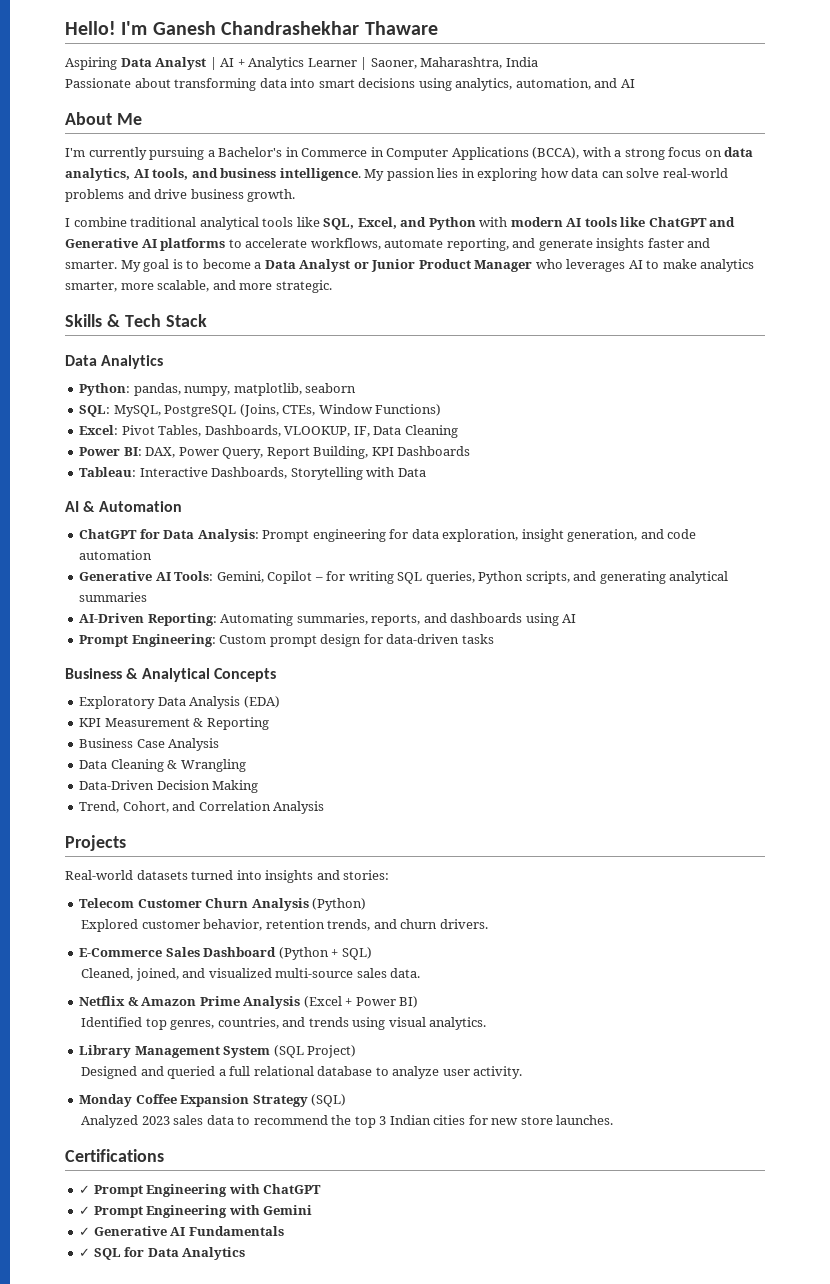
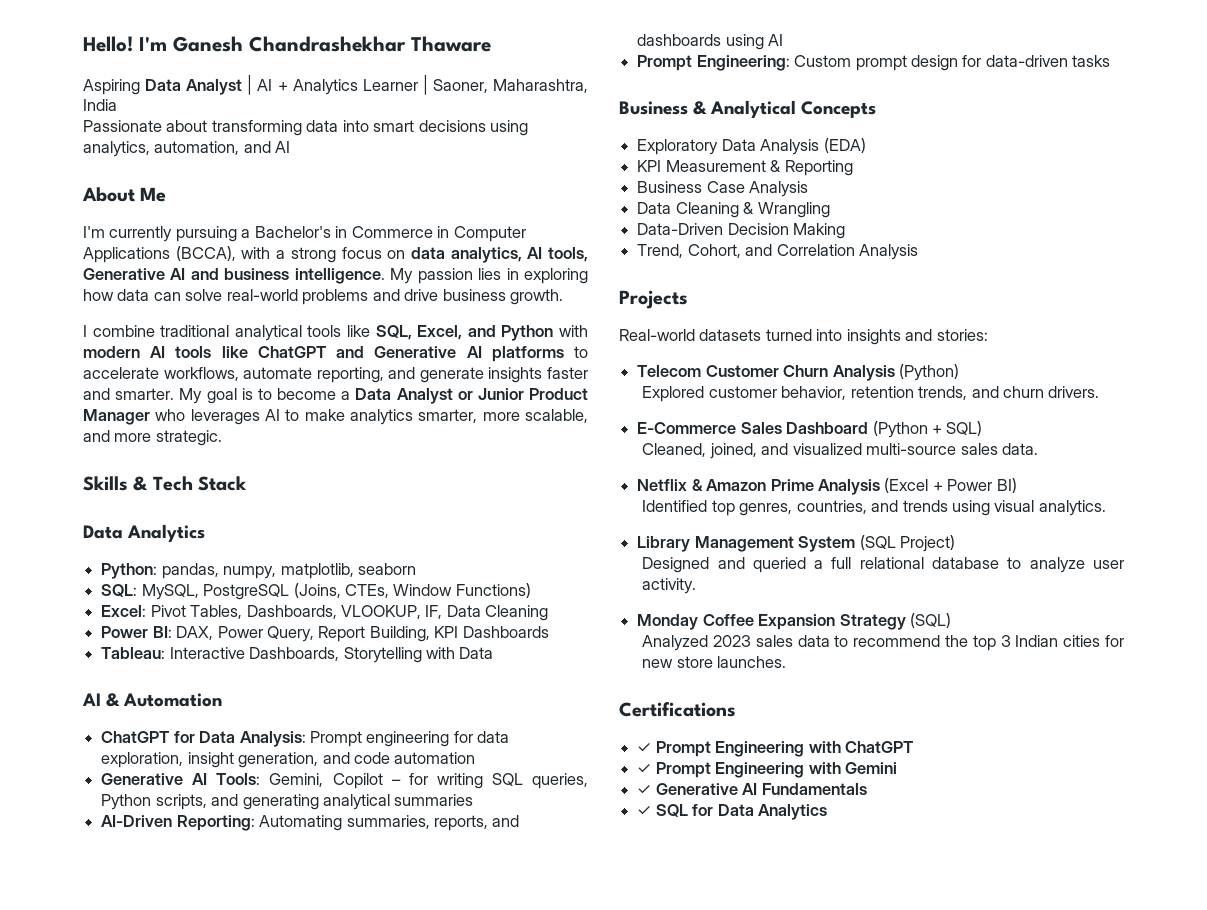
(189, 174) none -> [83,268,186,280] Generative AI

